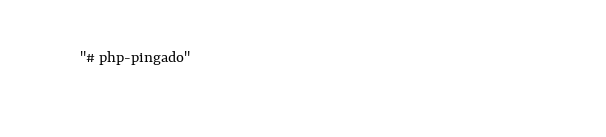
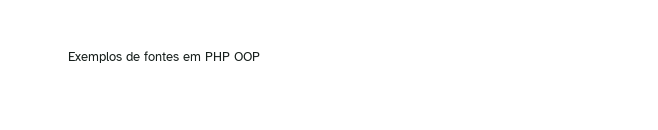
[80,51,191,65] "# php-pingado" -> [68,51,260,63] Exemplos de fontes em PHP OOP

